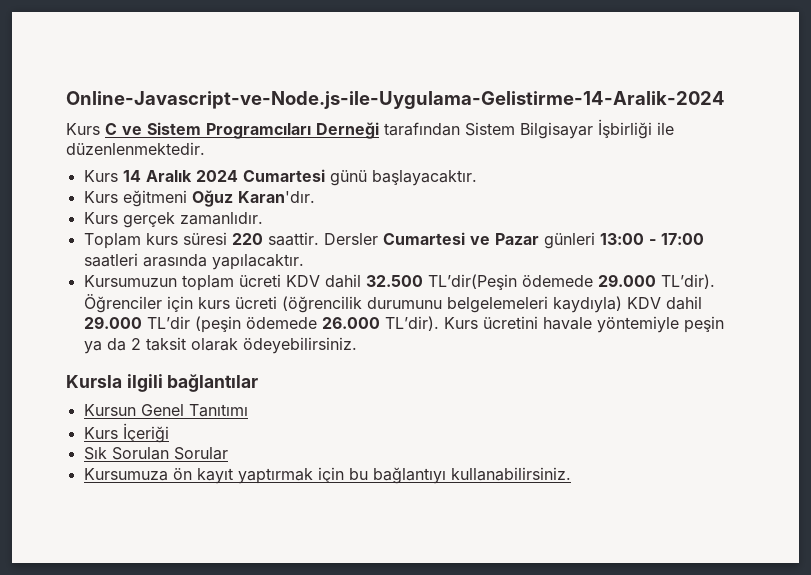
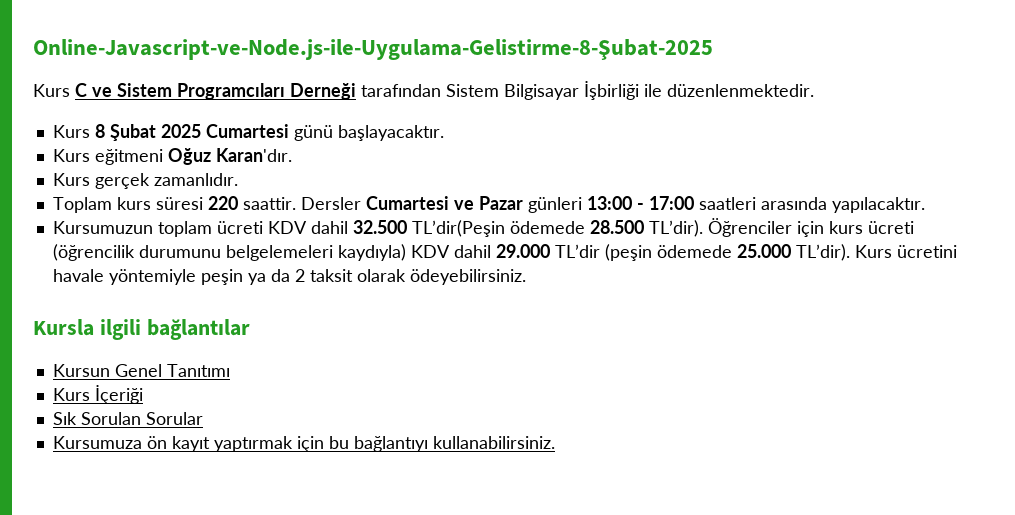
[66,91,725,109] Online-Javascript-ve-Node.js-ile-Uygulama-Gelistirme-14-Aralik-2024 -> [33,39,713,60] Online-Javascript-ve-Node.js-ile-Uygulama-Gelistirme-8-Şubat-2025
[122,170,238,182] 14 Aralık 2024 -> [94,124,201,141] 8 Şubat 2025
[597,274,656,287] 29.000 -> [589,220,644,234] 28.500
[321,317,380,329] 26.000 -> [736,244,791,258] 25.000

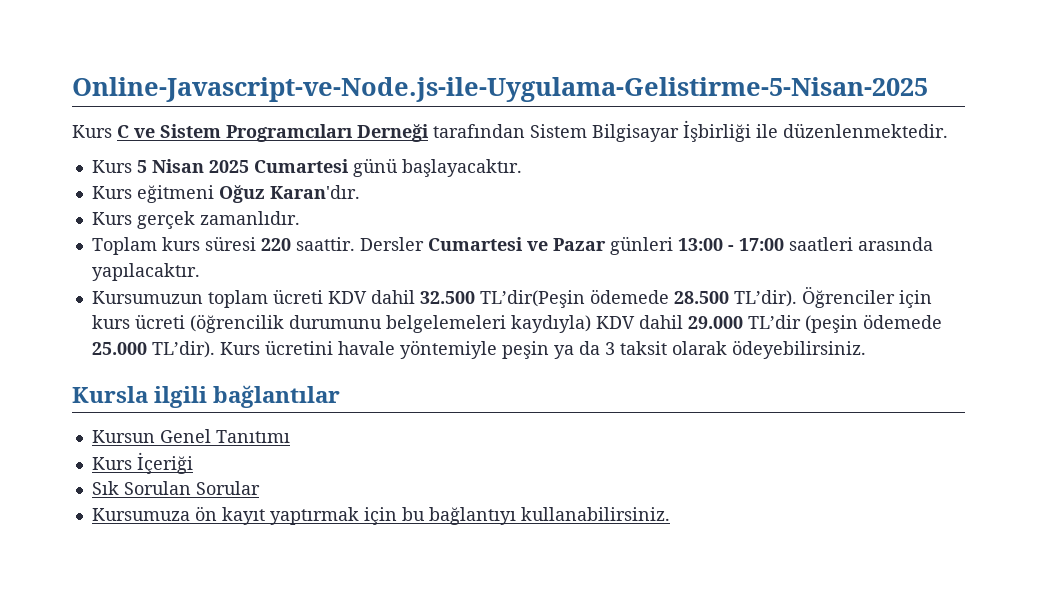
[33,39,713,60] Online-Javascript-ve-Node.js-ile-Uygulama-Gelistirme-8-Şubat-2025 -> [72,77,928,102] Online-Javascript-ve-Node.js-ile-Uygulama-Gelistirme-5-Nisan-2025
[94,124,156,141] 8 Şubat -> [136,159,204,173] 5 Nisan
[294,269,305,282] 2 -> [604,342,615,355] 3

